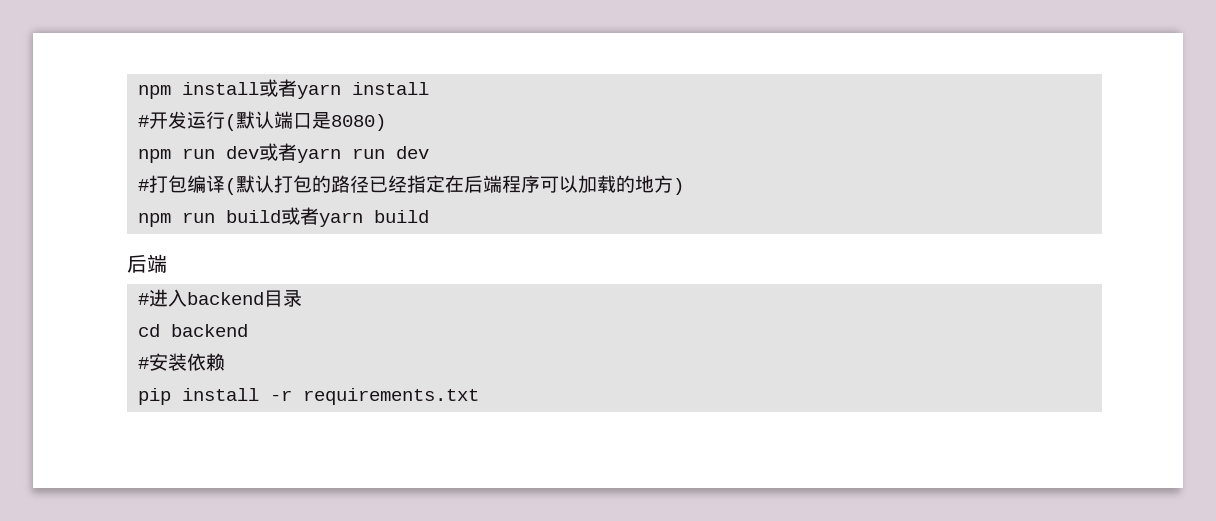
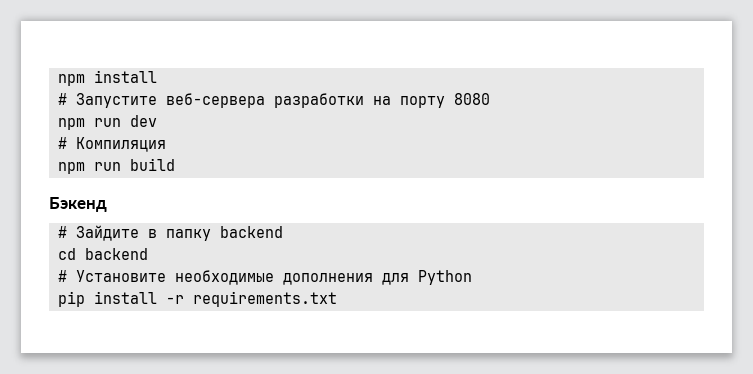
[258,79,429,99] [137,111,386,131] [137,143,429,163] [137,175,684,195] [137,207,429,227] [127,254,167,273] [137,289,302,307] 或者yarn install // #开发运行(默认端口是8080) // npm run dev或者yarn run dev // #打包编译(默认打包的路径已经指定在后端程序可以加载的地方) // npm run build或者yarn build // 后端 // #进入backend目录 -> [57,93,490,108] [57,115,157,130] [57,137,166,152] [57,158,175,174] [49,197,107,212] [57,225,283,241] // # Запустите веб-сервера разработки на порту 8080 // npm run dev // # Компиляция // npm run build // Бэкенд // # Зайдите в папку backend
[148,353,225,371] 安装依赖 -> [75,270,472,285] Установите необходимые дополнения для Python

